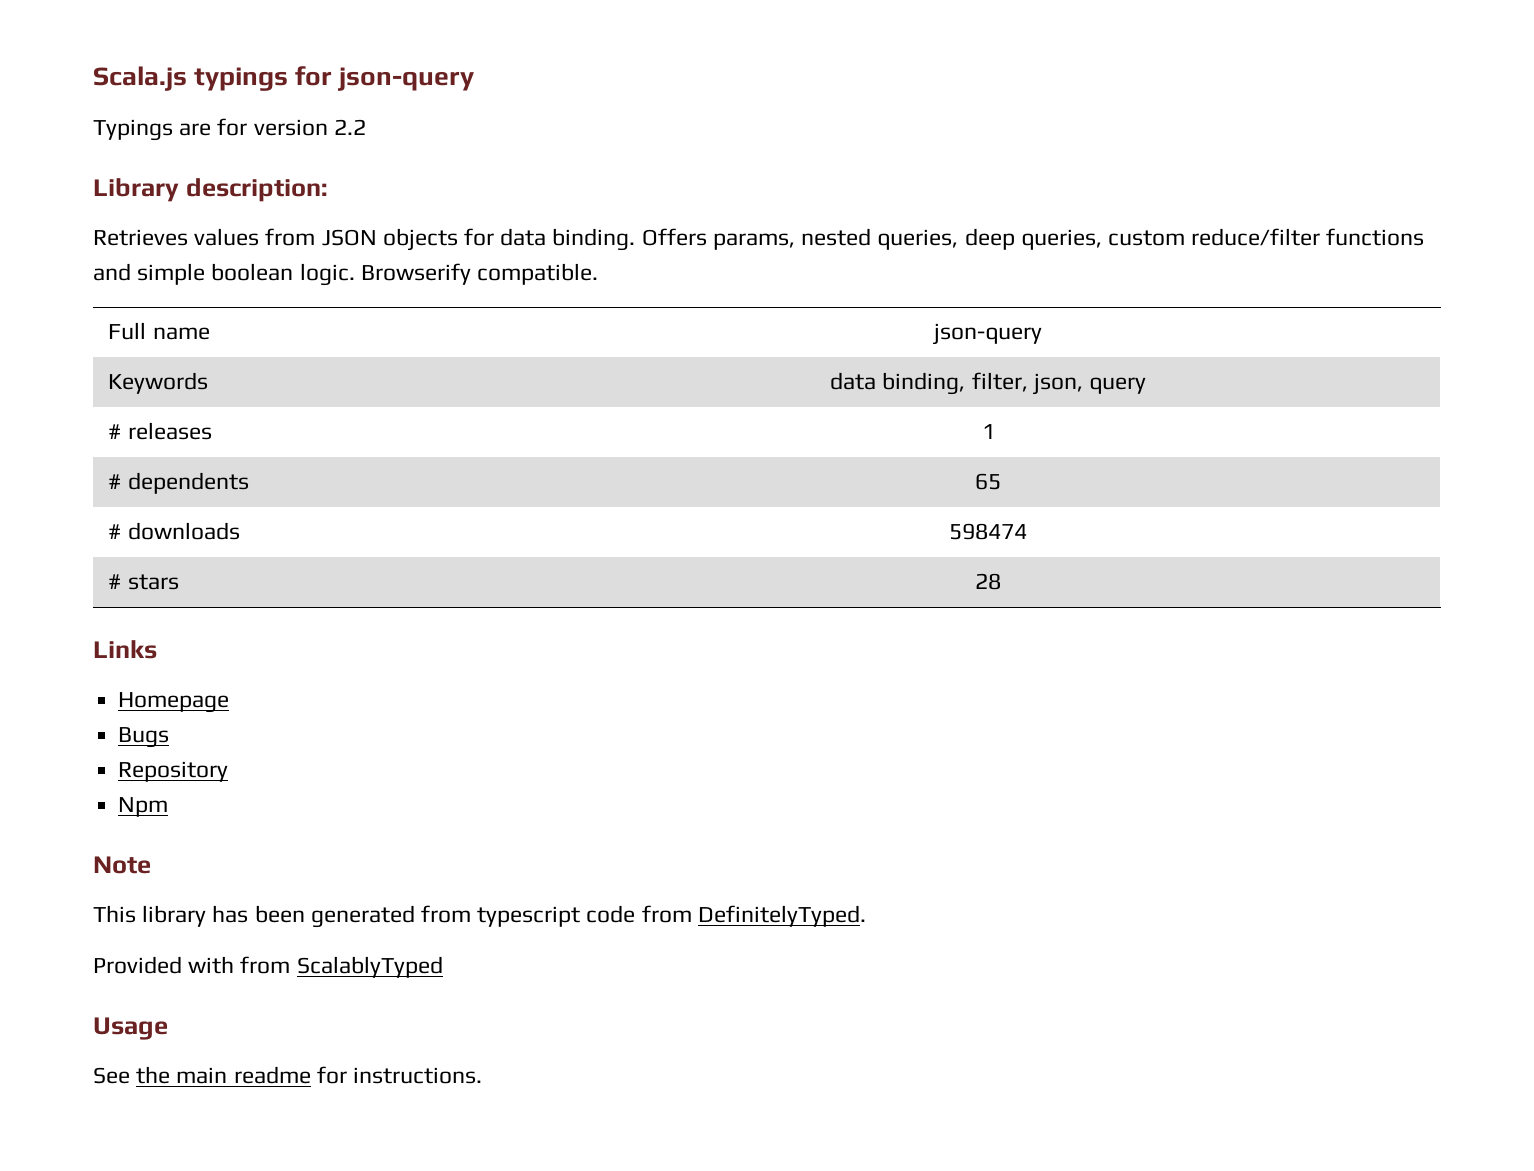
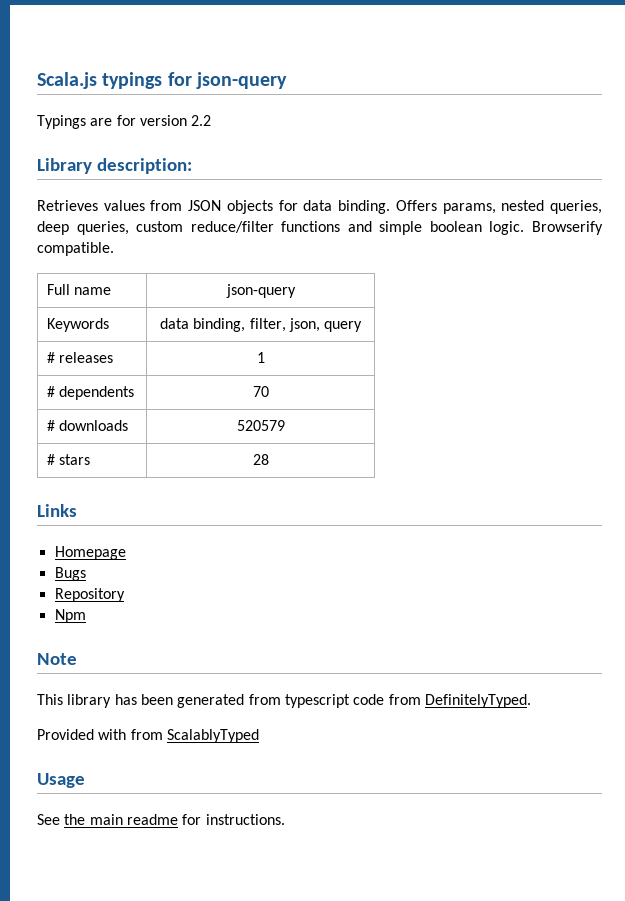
[975,473,1001,490] 65 -> [252,386,269,397] 70
[949,523,1027,540] 598474 -> [236,420,285,431] 520579

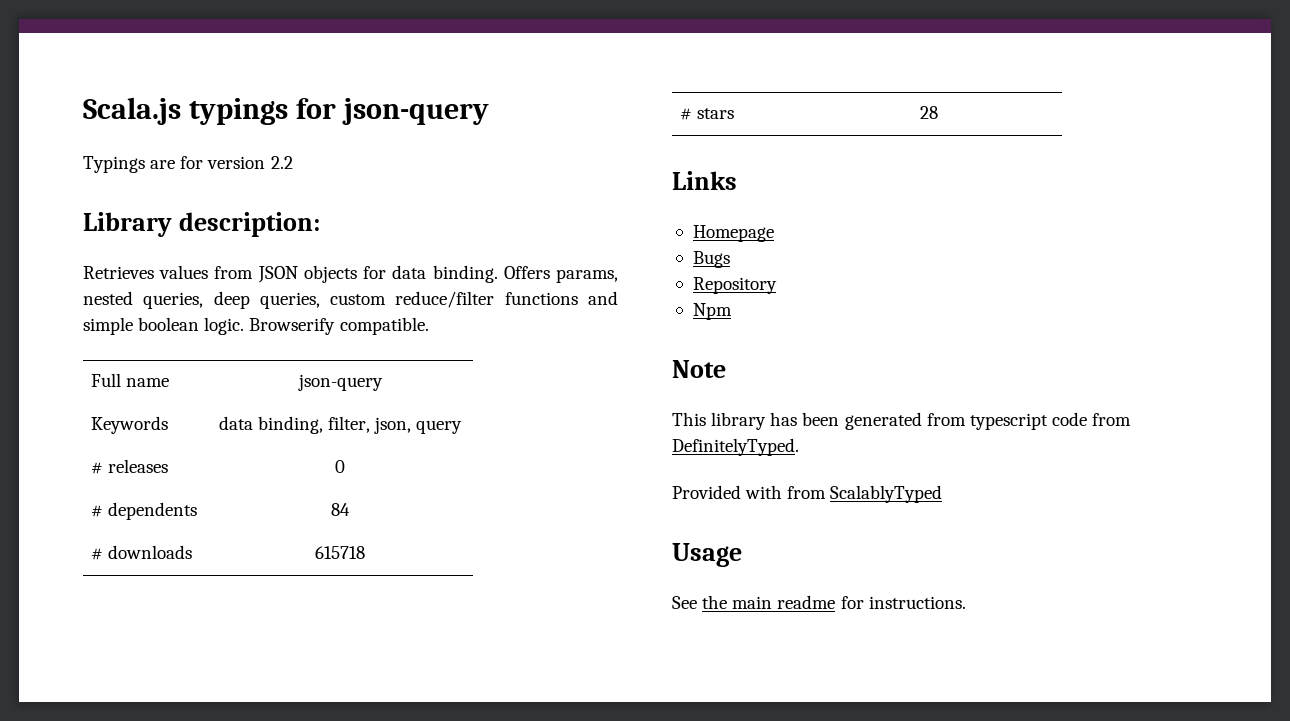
[256,352,265,363] 1 -> [335,460,345,473] 0
[252,386,269,397] 70 -> [331,503,350,516] 84
[236,420,285,431] 520579 -> [315,546,365,559] 615718

